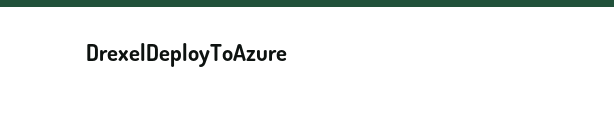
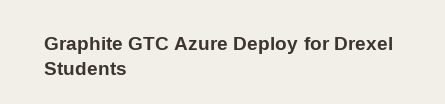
[86,43,287,67] DrexelDeployToAzure -> [44,37,393,54] [44,62,127,75] Graphite GTC Azure Deploy for Drexel Students

